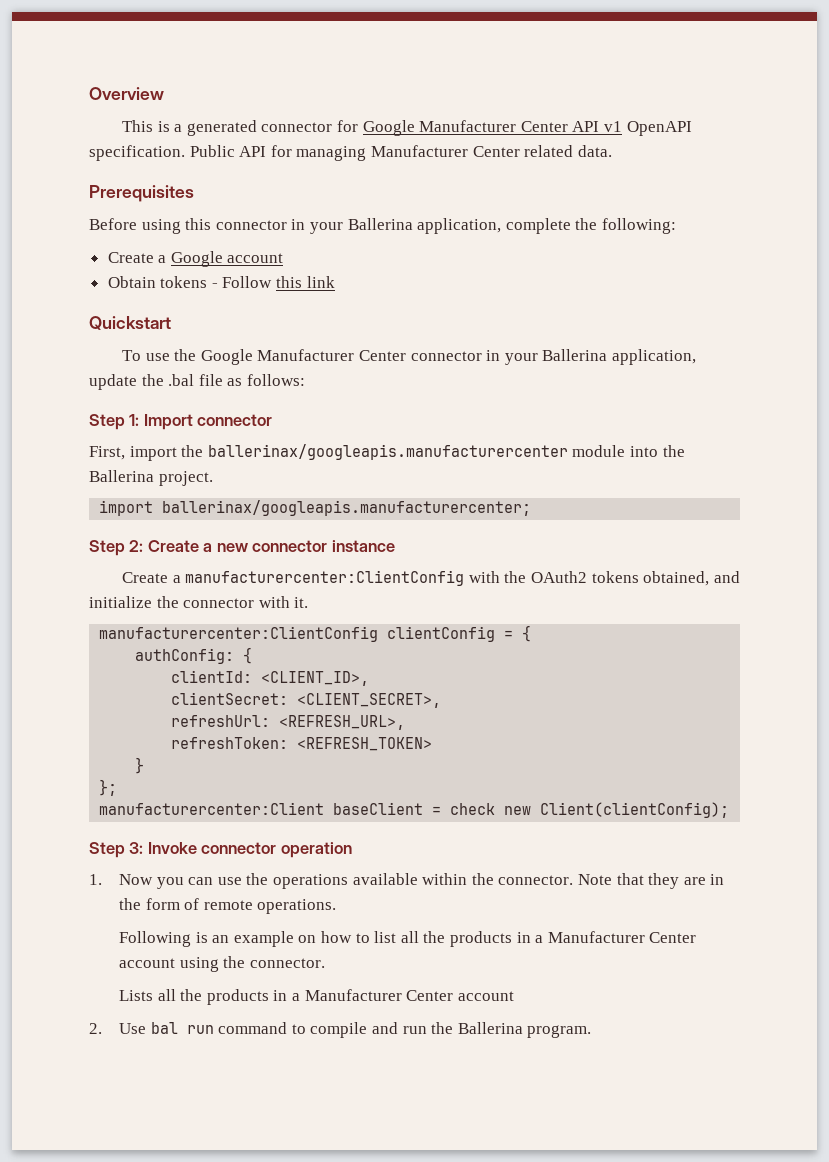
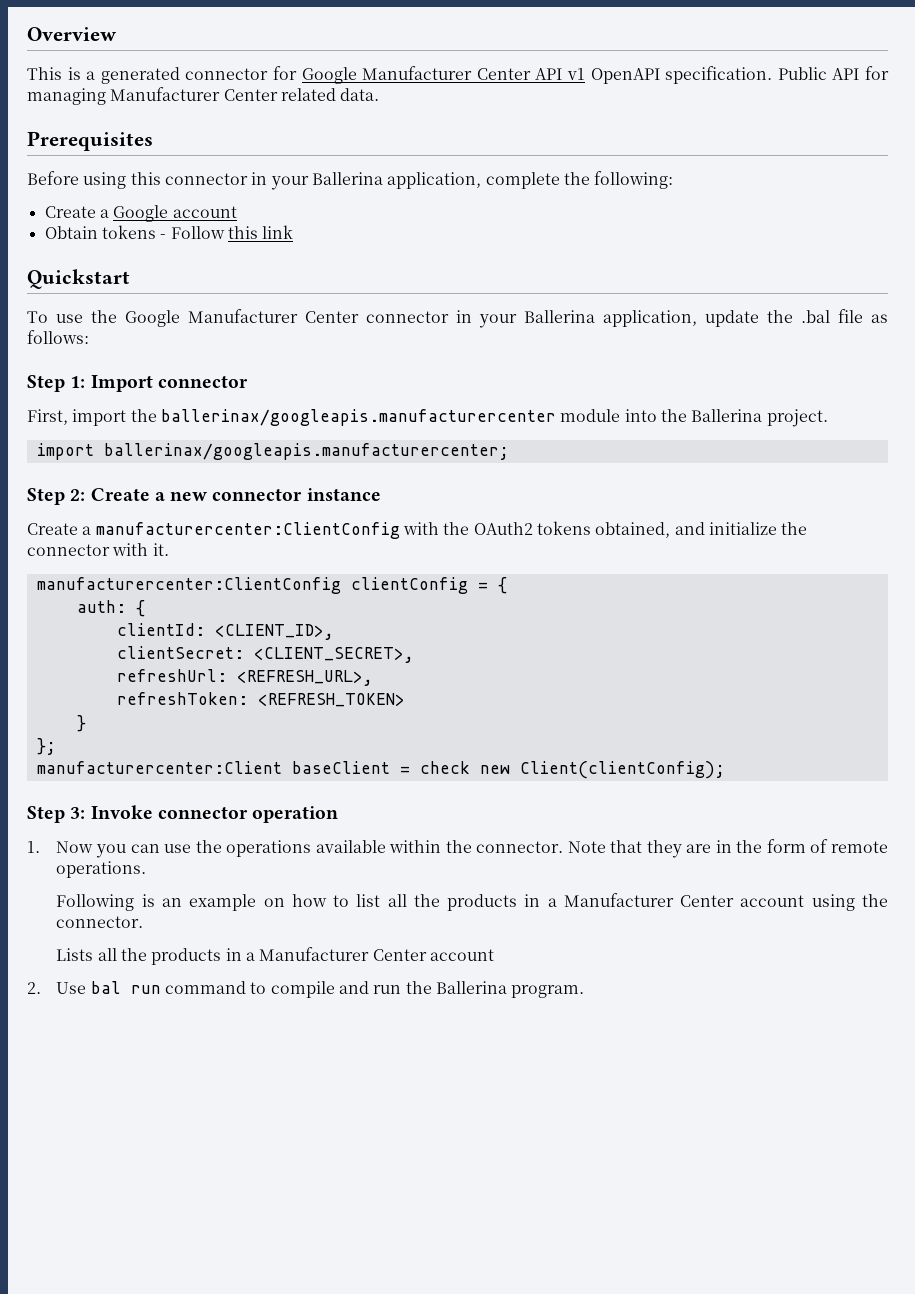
[135,648,235,664] authConfig: -> [76,600,126,613] auth:

